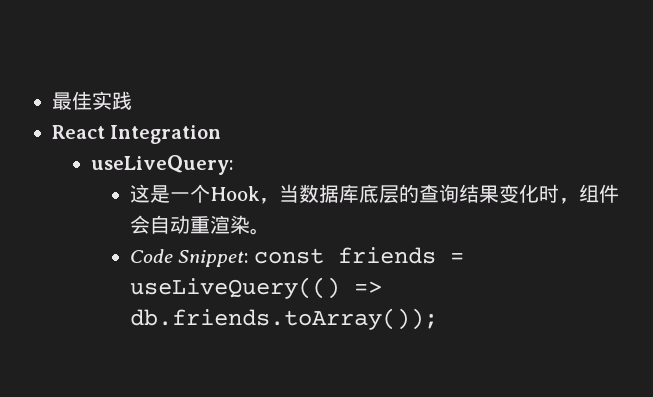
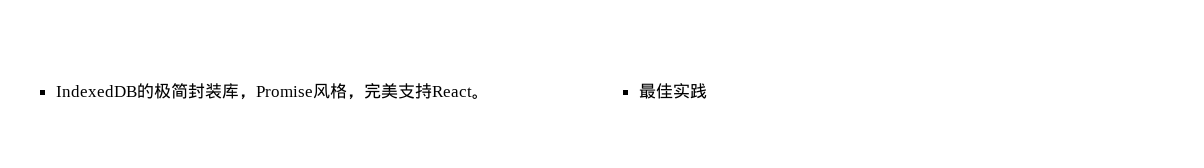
[52,91,132,110] [52,125,222,144] [90,155,233,175] [129,184,619,204] [129,215,270,235] [129,247,464,267] [129,277,382,299] [129,308,438,330] 最佳实践 // React Integration // useLiveQuery: // 这是一个Hook，当数据库底层的查询结果变化时，组件会自动重渲染。 // Code Snippet: const friends = useLiveQuery(() => db.friends.toArray()); -> [55,83,489,100] [638,83,707,99] IndexedDB的极简封装库，Promise风格，完美支持React。 // 最佳实践

